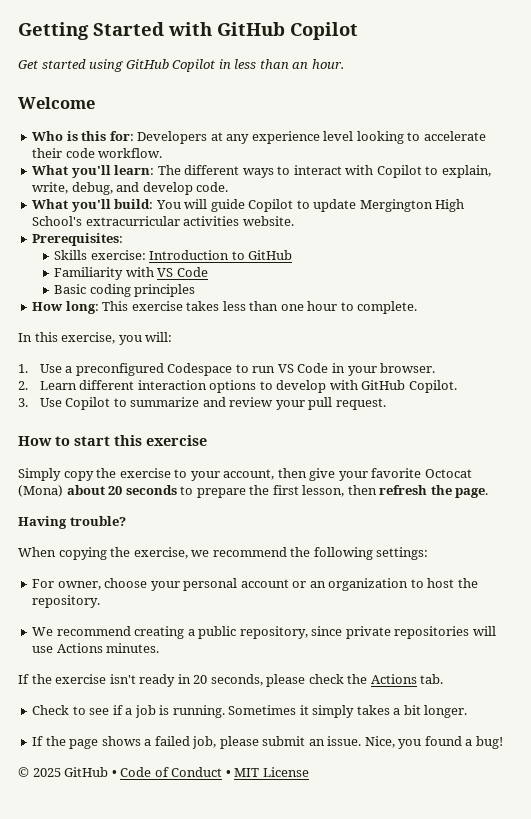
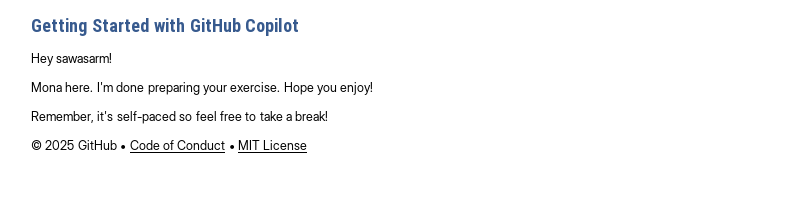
[18,59,344,72] [18,97,95,109] [32,131,486,144] [32,148,163,158] [32,165,491,178] [32,182,229,195] [32,199,465,212] [32,216,294,226] [32,233,124,246] [54,250,293,260] [54,267,208,280] [54,284,196,297] [32,301,418,314] [18,332,173,345] [18,363,436,376] [18,380,457,393] [18,397,386,410] [18,435,207,446] [18,468,472,481] [18,485,489,498] [18,516,126,529] [18,547,429,560] [32,578,478,591] [32,595,101,608] [32,626,496,639] [32,643,160,653] [18,674,444,687] [32,705,468,718] [32,736,503,749] Get started using GitHub Copilot in less than an hour. // Welcome // Who is this for: Developers at any experience level looking to accelerate their code workflow. // What you'll learn: The different ways to interact with Copilot to explain, write, debug, and develop code. // What you'll build: You will guide Copilot to update Mergington High School's extracurricular activities website. // Prerequisites: // Skills exercise: Introduction to GitHub // Familiarity with VS Code // Basic coding principles // How long: This exercise takes less than one hour to complete. // In this exercise, you will: // 1. Use a preconfigured Codespace to run VS Code in your browser. // 2. Learn different interaction options to develop with GitHub Copilot. // 3. Use Copilot to summarize and review your pull request. // How to start this exercise // Simply copy the exercise to your account, then give your favorite Octocat (Mona) about 20 seconds to prepare the first lesson, then refresh the page. // Having trouble? // When copying the exercise, we recommend the following settings: // For owner, choose your personal account or an organization to host the repository. // We recommend creating a public repository, since private repositories will use Actions minutes. // If the exercise isn't ready in 20 seconds, please check the Actions tab. // Check to see if a job is running. Sometimes it simply takes a bit longer. // If the page shows a failed job, please submit an issue. Nice, you found a bug! -> [31,53,113,66] [31,82,374,95] [31,111,329,124] Hey sawasarm! // Mona here. I'm done preparing your exercise. Hope you enjoy! // Remember, it's self-paced so feel free to take a break!

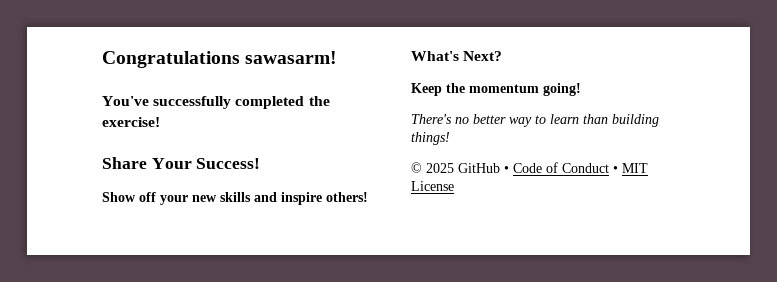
[31,18,300,36] [31,53,113,66] [31,82,374,95] [31,111,329,124] Getting Started with GitHub Copilot // Hey sawasarm! // Mona here. I'm done preparing your exercise. Hope you enjoy! // Remember, it's self-paced so feel free to take a break! -> [102,51,338,68] [102,96,330,109] [102,117,160,127] [102,157,261,169] [102,192,368,205] [411,51,503,61] [411,83,581,96] [411,114,659,127] [411,132,450,145] Congratulations sawasarm! // You've successfully completed the exercise! // Share Your Success! // Show off your new skills and inspire others! // What's Next? // Keep the momentum going! // There's no better way to learn than building things!

